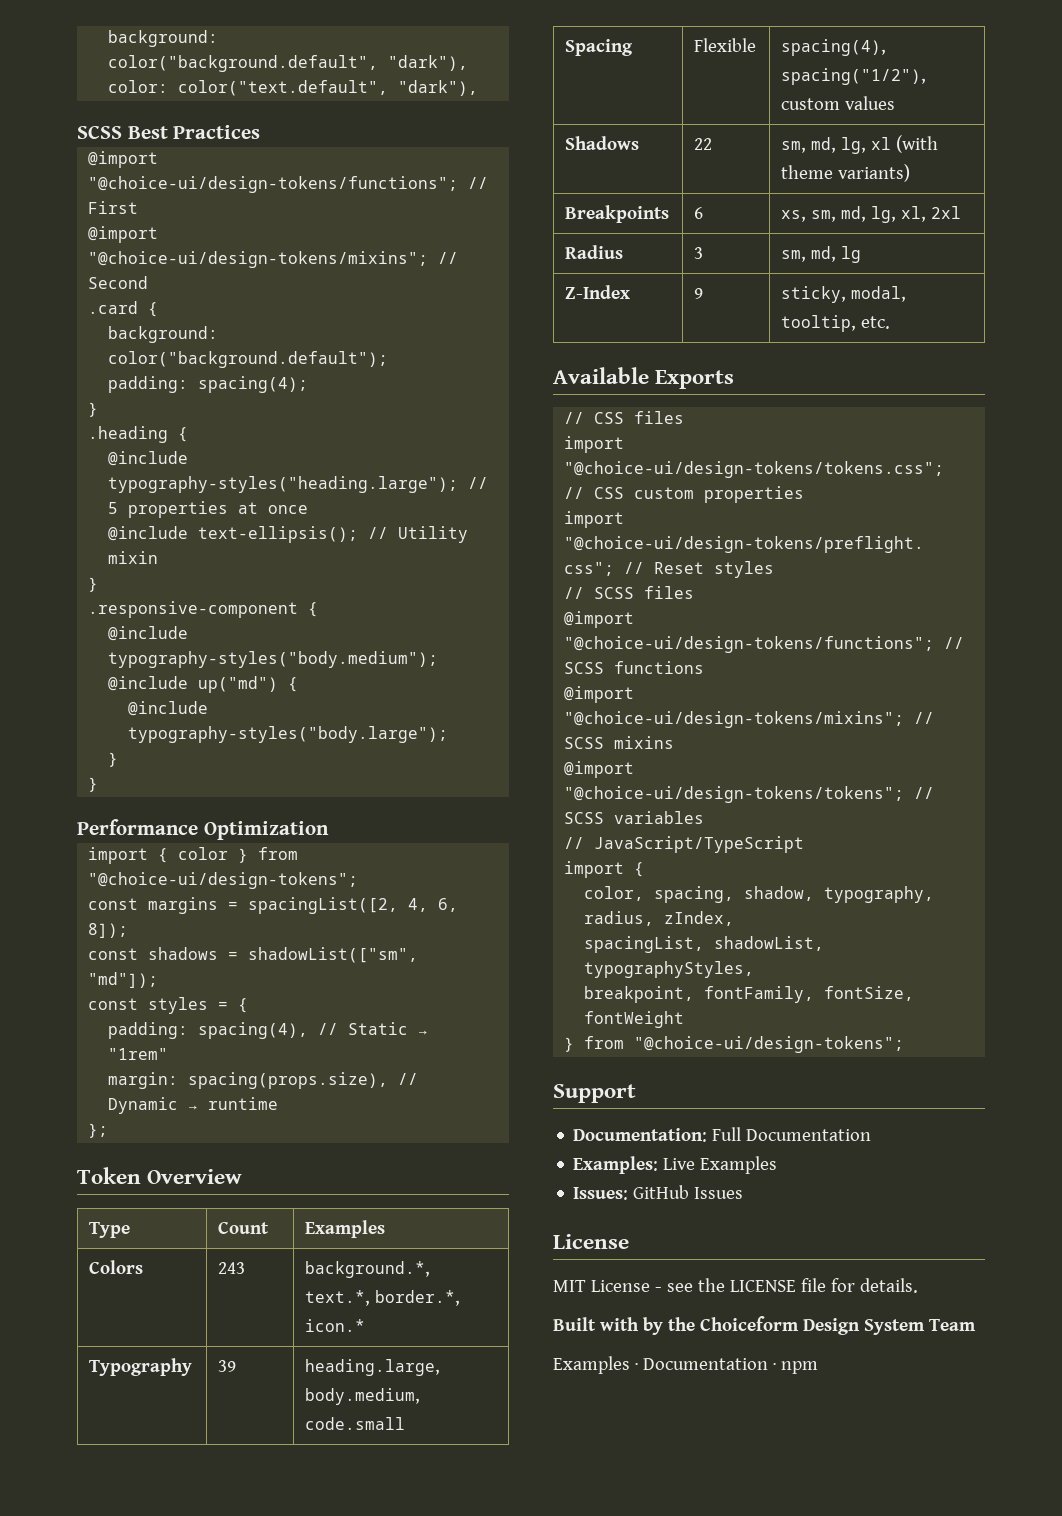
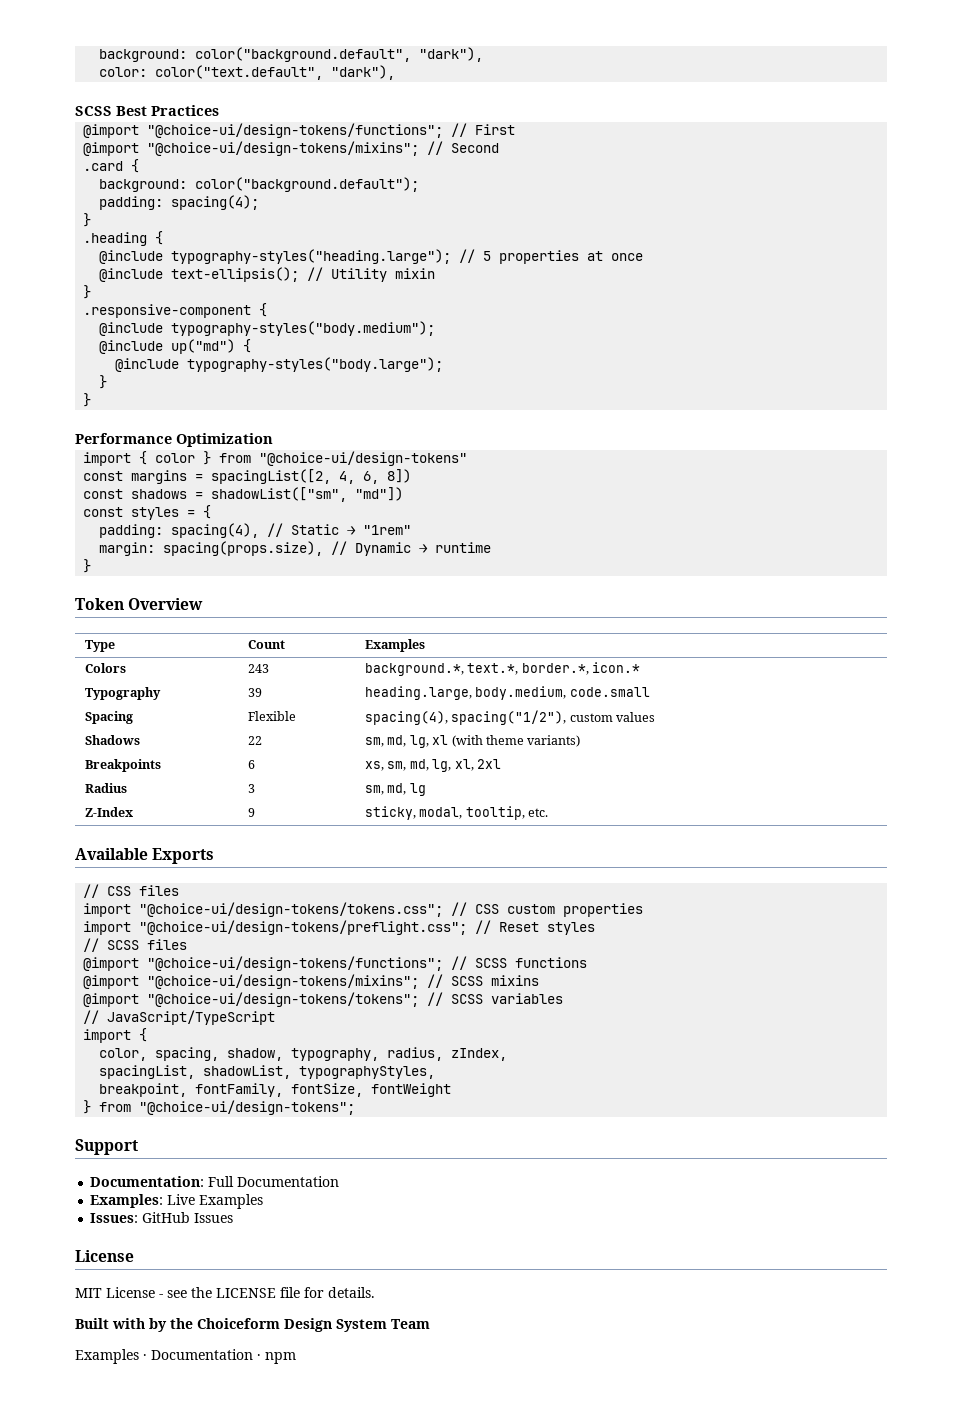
[88,872,359,889] "@choice-ui/design-tokens"; -> [259,451,468,466] "@choice-ui/design-tokens"
[88,923,129,938] 8]); -> [387,469,412,483] 8])
[88,972,159,988] "md"]); -> [355,487,404,501] "md"])
[88,1123,109,1138] }; -> [83,559,92,573] }

